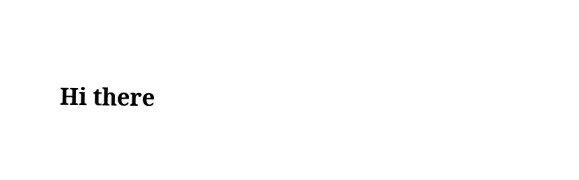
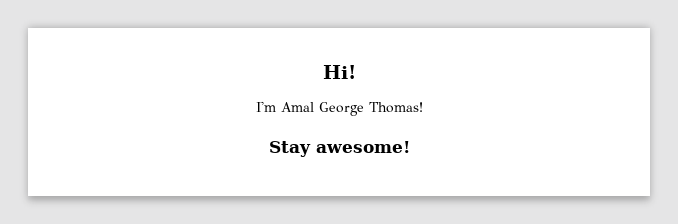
[59,86,157,107] Hi there -> [322,65,356,79] [255,101,423,116] [268,141,410,157] Hi! // I'm Amal George Thomas! // Stay awesome!

